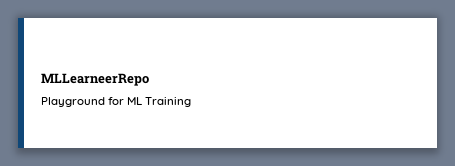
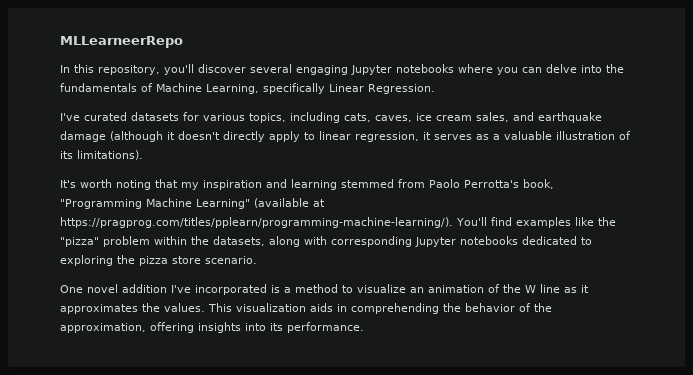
[41,97,192,107] Playground for ML Training -> [60,64,624,75] [60,83,435,94] [60,112,602,123] [60,131,631,142] [60,150,143,160] [60,179,554,190] [60,198,325,209] [60,217,616,228] [60,236,592,247] [60,255,257,266] [60,284,589,295] [60,303,552,314] [60,322,364,333] In this repository, you'll discover several engaging Jupyter notebooks where you can delve into the fundamentals of Machine Learning, specifically Linear Regression. // I've curated datasets for various topics, including cats, caves, ice cream sales, and earthquake damage (although it doesn't directly apply to linear regression, it serves as a valuable illustration of its limitations). // It's worth noting that my inspiration and learning stemmed from Paolo Perrotta's book, "Programming Machine Learning" (available at https://pragprog.com/titles/pplearn/programming-machine-learning/). You'll find examples like the "pizza" problem within the datasets, along with corresponding Jupyter notebooks dedicated to exploring the pizza store scenario. // One novel addition I've incorporated is a method to visualize an animation of the W line as it approximates the values. This visualization aids in comprehending the behavior of the approximation, offering insights into its performance.

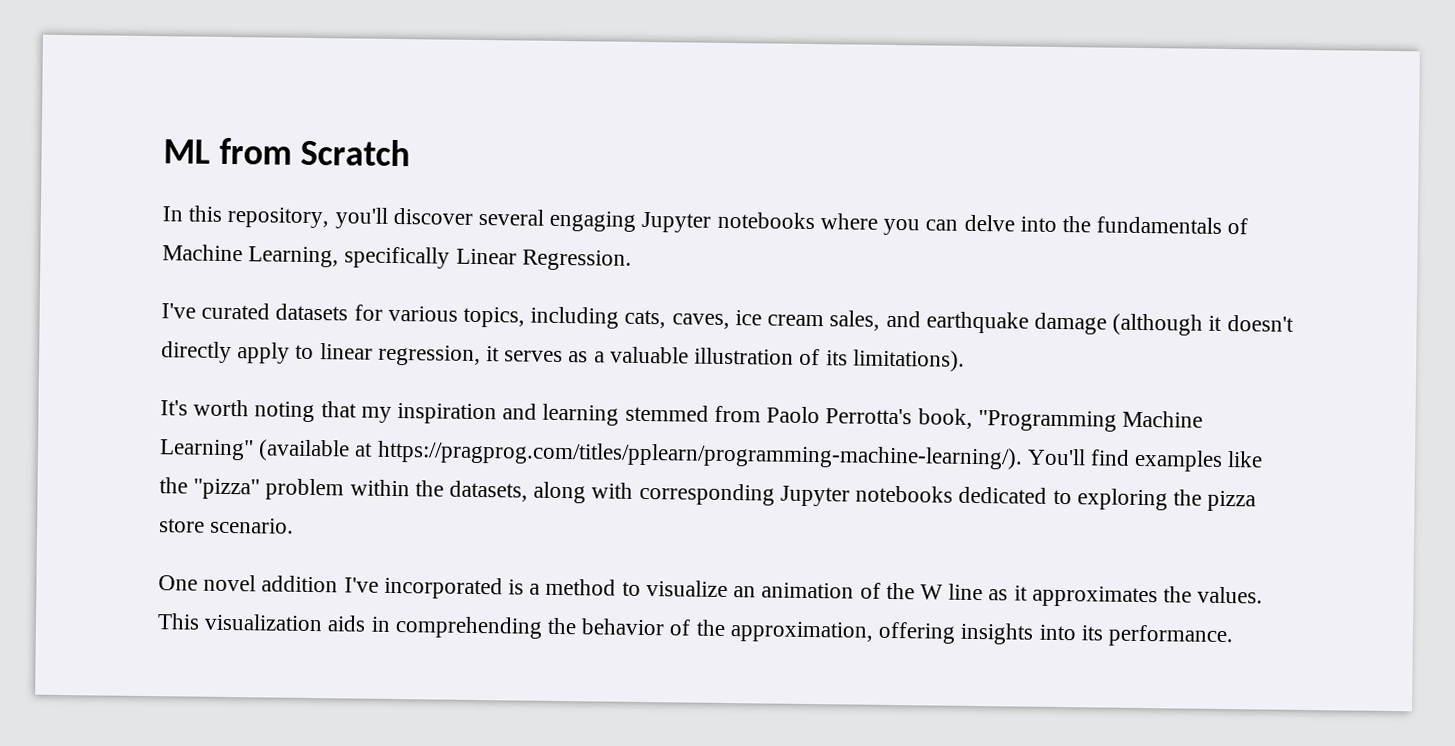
[60,36,183,48] MLLearneerRepo -> [163,137,411,167] ML from Scratch

